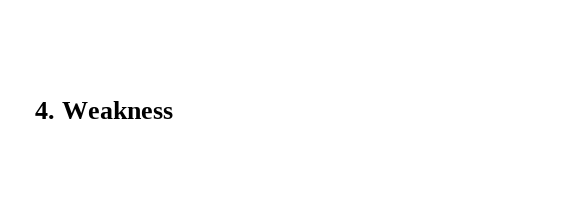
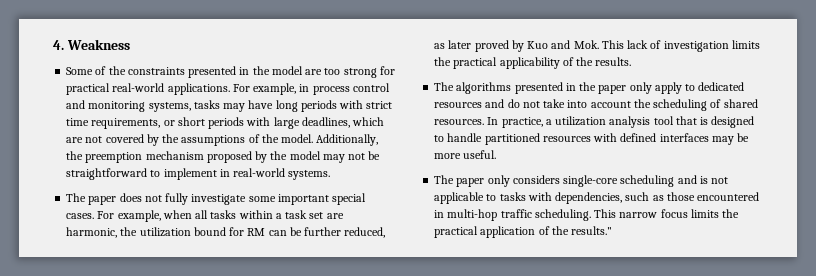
(174, 110) none -> [66,66,395,78] [66,83,390,95] [66,100,393,112] [66,117,385,129] [66,134,379,146] [66,151,381,163] [66,168,331,180] [66,193,367,205] [66,210,344,222] [66,227,386,238] [434,40,760,52] [434,57,632,69] [434,82,745,94] [434,99,758,111] [434,116,755,128] [434,133,750,145] [434,150,497,159] [434,175,729,187] [434,192,760,204] [434,209,740,221] [434,226,613,238] // Some of the constraints presented in the model are too strong for practical real-world applications. For example, in process control and monitoring systems, tasks may have long periods with strict time requirements, or short periods with large deadlines, which are not covered by the assumptions of the model. Additionally, the preemption mechanism proposed by the model may not be straightforward to implement in real-world systems. // The paper does not fully investigate some important special cases. For example, when all tasks within a task set are harmonic, the utilization bound for RM can be further reduced, as later proved by Kuo and Mok. This lack of investigation limits the practical applicability of the results. // The algorithms presented in the paper only apply to dedicated resources and do not take into account the scheduling of shared resources. In practice, a utilization analysis tool that is designed to handle partitioned resources with defined interfaces may be more useful. // The paper only considers single-core scheduling and is not applicable to tasks with dependencies, such as those encountered in multi-hop traffic scheduling. This narrow focus limits the practical application of the results."

